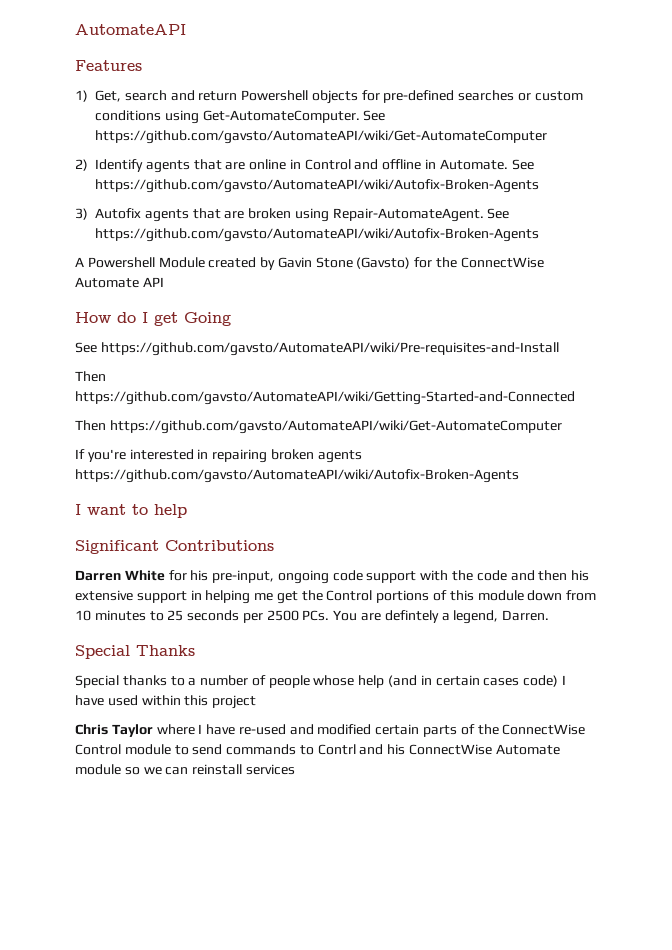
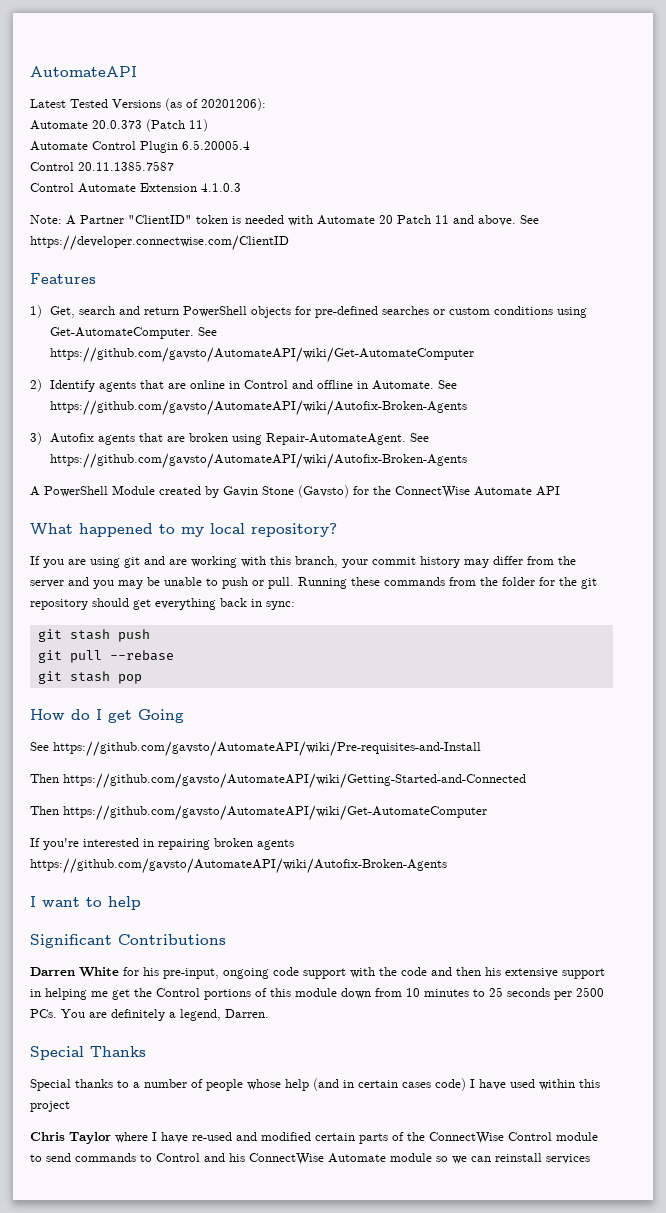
(186, 29) none -> [30,98,266,111] [30,119,208,132] [30,140,250,153] [30,161,174,171] [30,183,241,193] [30,215,539,226] [30,235,289,251] // Latest Tested Versions (as of 20201206): // Automate 20.0.373 (Patch 11) // Automate Control Plugin 6.5.20005.4 // Control 20.11.1385.7587 // Control Automate Extension 4.1.0.3 // Note: A Partner "ClientID" token is needed with Automate 20 Patch 11 and above. See https://developer.connectwise.com/ClientID
[241,90,309,101] Powershell -> [183,306,248,317] PowerShell
[87,257,155,268] Powershell -> [44,486,108,497] PowerShell
(164, 282) none -> [30,523,337,537] [30,556,576,568] [30,577,597,589] [30,598,295,610] [37,629,150,642] [37,650,174,663] [37,671,142,684] // What happened to my local repository? // If you are using git and are working with this branch, your commit history may differ from the server and you may be unable to push or pull. Running these commands from the folder for the git repository should get everything back in sync: // git stash push // git pull --rebase // git stash pop
[384,610,439,623] defintely -> [111,1009,165,1021] definitely
[317,744,356,755] Contrl -> [156,1153,200,1162] Control

